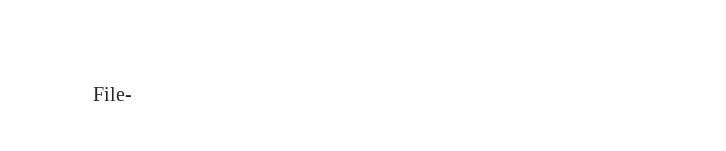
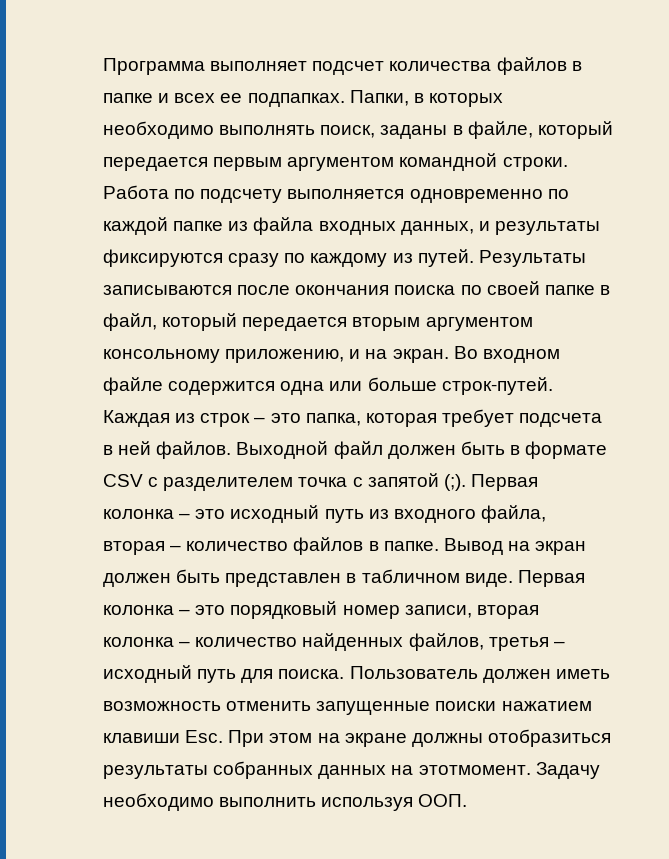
[93,87,132,101] File- -> [103,57,582,75] [103,90,503,107] [103,121,613,139] [103,153,568,171] [103,185,569,203] [103,217,600,235] [103,249,586,267] [103,281,610,295] [103,313,533,331] [103,346,560,363] [103,377,553,395] [103,409,603,427] [103,441,608,459] [103,473,538,491] [103,505,546,523] [103,537,587,555] [103,569,585,587] [103,601,539,619] [103,633,565,651] [103,665,610,683] [103,701,592,715] [103,729,611,747] [103,761,600,779] [103,793,468,811] Программа выполняет подсчет количества файлов в папке и всех ее подпапках. Папки, в которых необходимо выполнять поиск, заданы в файле, который передается первым аргументом командной строки. Работа по подсчету выполняется одновременно по каждой папке из файла входных данных, и результаты фиксируются сразу по каждому из путей. Результаты записываются после окончания поиска по своей папке в файл, который передается вторым аргументом консольному приложению, и на экран. Во входном файле содержится одна или больше строк-путей. Каждая из строк – это папка, которая требует подсчета в ней файлов. Выходной файл должен быть в формате CSV с разделителем точка с запятой (;). Первая колонка – это исходный путь из входного файла, вторая – количество файлов в папке. Вывод на экран должен быть представлен в табличном виде. Первая колонка – это порядковый номер записи, вторая колонка – количество найденных файлов, третья – исходный путь для поиска. Пользователь должен иметь возможность отменить запущенные поиски нажатием клавиши Esc. При этом на экране должны отобразиться результаты собранных данных на этотмомент. Задачу необходимо выполнить используя ООП.

